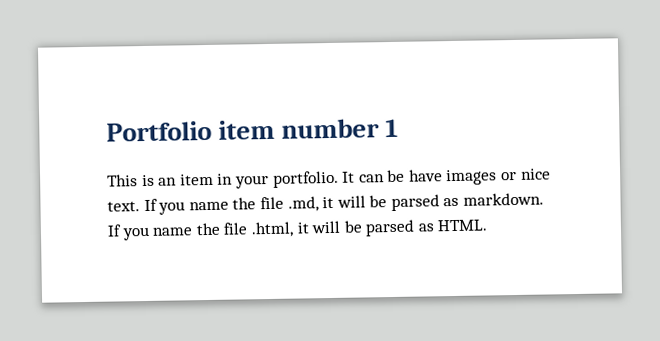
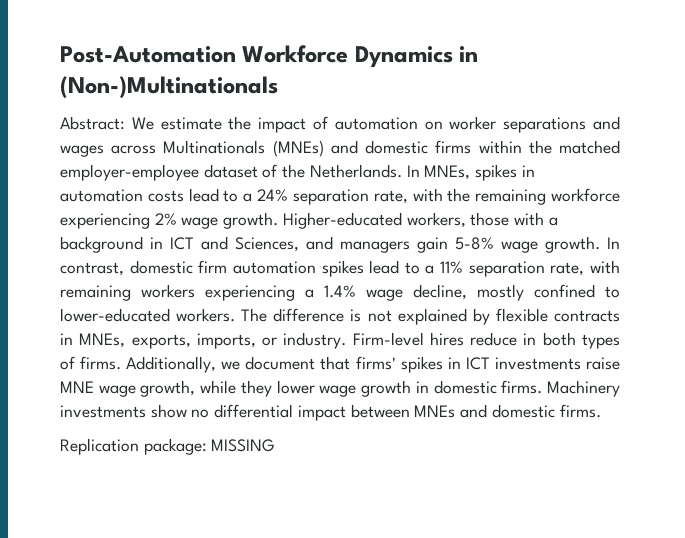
[106,118,399,142] [107,168,551,189] [107,192,545,215] [107,219,488,241] Portfolio item number 1 // This is an item in your portfolio. It can be have images or nice text. If you name the file .md, it will be parsed as markdown. If you name the file .html, it will be parsed as HTML. -> [60,45,479,67] [60,76,278,98] [60,116,620,133] [60,140,620,157] [60,164,535,181] [60,188,620,205] [60,212,558,229] [60,236,620,253] [60,260,620,277] [60,284,620,301] [60,308,620,325] [60,332,620,349] [60,356,620,373] [60,380,620,397] [60,404,601,421] [60,438,276,455] Post-Automation Workforce Dynamics in (Non-)Multinationals // Abstract: We estimate the impact of automation on worker separations and wages across Multinationals (MNEs) and domestic firms within the matched employer-employee dataset of the Netherlands. In MNEs, spikes in automation costs lead to a 24% separation rate, with the remaining workforce experiencing 2% wage growth. Higher-educated workers, those with a background in ICT and Sciences, and managers gain 5-8% wage growth. In contrast, domestic firm automation spikes lead to a 11% separation rate, with remaining workers experiencing a 1.4% wage decline, mostly confined to lower-educated workers. The difference is not explained by flexible contracts in MNEs, exports, imports, or industry. Firm-level hires reduce in both types of firms. Additionally, we document that firms' spikes in ICT investments raise MNE wage growth, while they lower wage growth in domestic firms. Machinery investments show no differential impact between MNEs and domestic firms. // Replication package: MISSING

